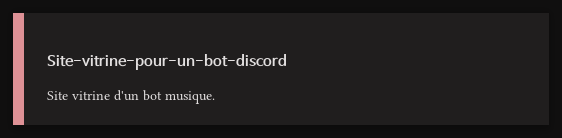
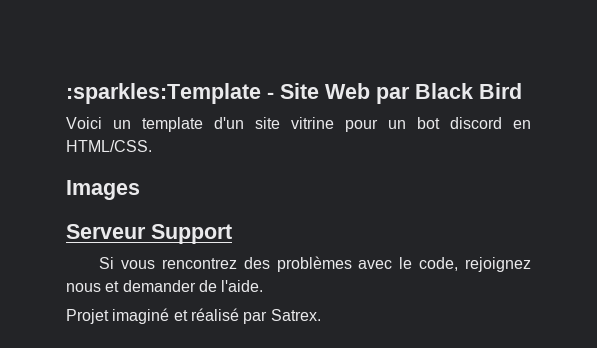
[47,54,287,70] [47,90,215,104] Site-vitrine-pour-un-bot-discord // Site vitrine d'un bot musique. -> [66,83,522,104] [66,117,531,132] [66,140,152,152] [66,180,140,200] [66,224,232,244] [99,256,532,272] [66,280,264,292] [66,308,321,324] :sparkles:Template - Site Web par Black Bird // Voici un template d'un site vitrine pour un bot discord en HTML/CSS. // Images // Serveur Support // Si vous rencontrez des problèmes avec le code, rejoignez nous et demander de l'aide. // Projet imaginé et réalisé par Satrex.

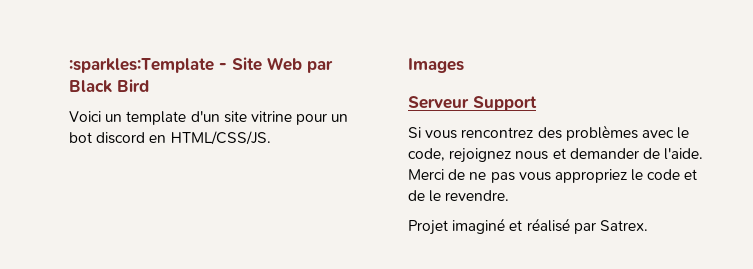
[66,140,152,152] HTML/CSS. -> [170,131,271,145] HTML/CSS/JS.
(264, 286) none -> [408,169,698,183] [408,190,510,202] Merci de ne pas vous appropriez le code et de le revendre.

